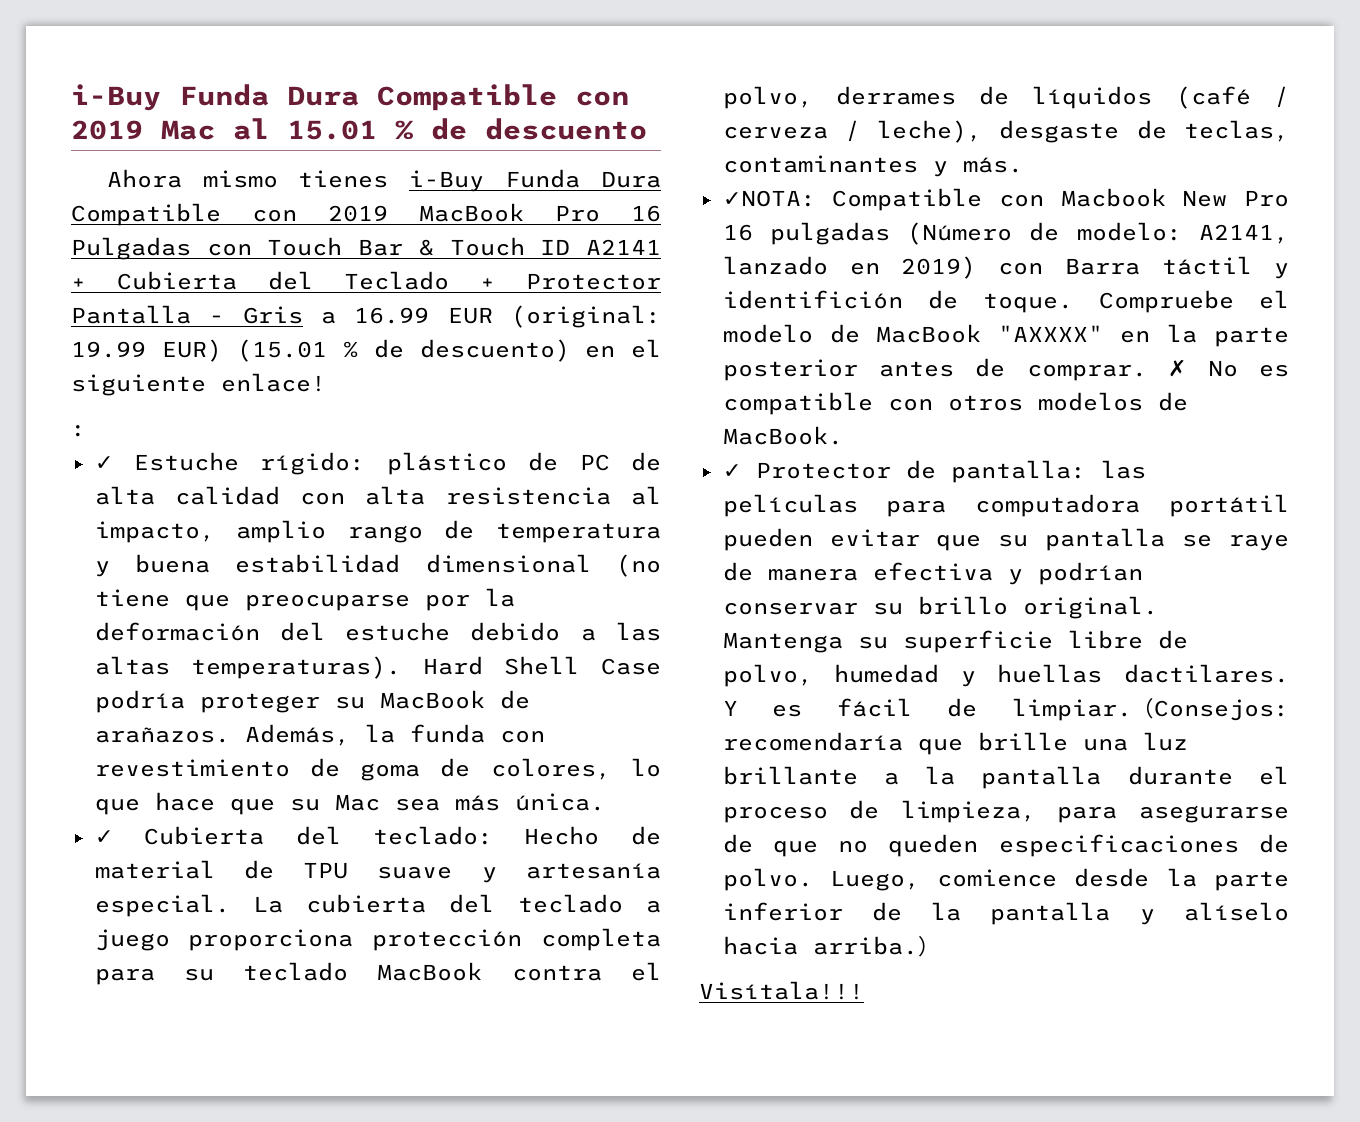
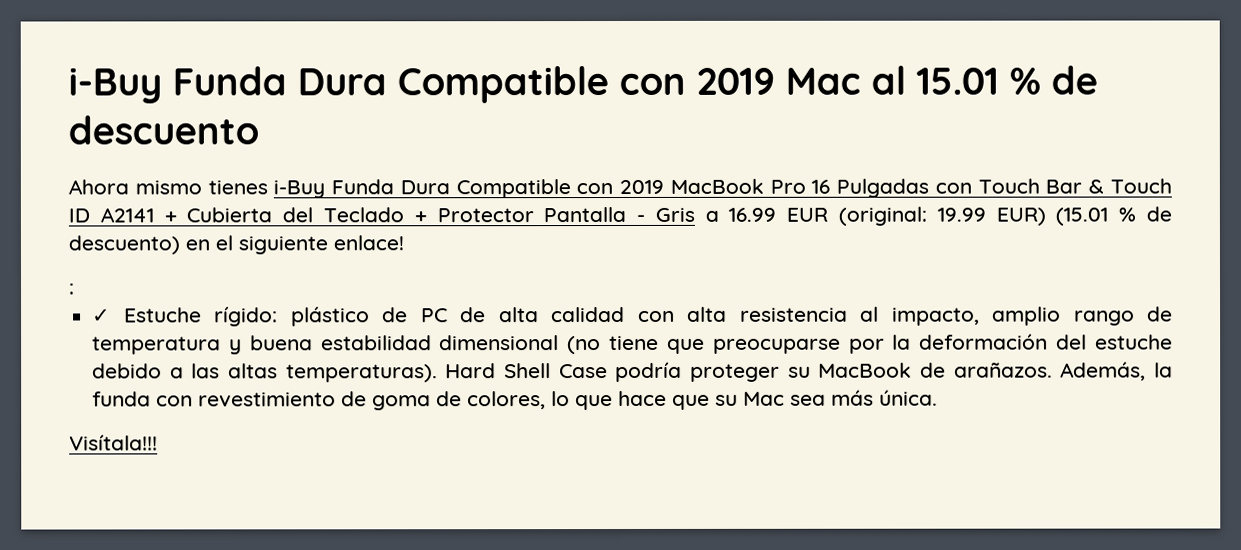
[94,826,661,845] [94,860,661,883] [94,894,661,917] [94,928,661,951] [94,962,661,985] [722,86,1289,109] [722,120,1289,143] [722,155,1023,177] [722,188,1289,211] [722,222,1289,245] [722,256,1289,279] [722,290,1289,313] [722,324,1289,347] [722,358,1289,381] [722,392,1188,415] [722,426,843,445] [722,460,1146,483] [722,494,1289,517] [722,528,1289,551] [722,562,1143,585] [722,596,1158,619] [722,630,1188,653] [722,664,1289,687] [722,698,1289,721] [722,732,1188,755] [722,766,1289,789] [722,800,1289,823] [722,834,1289,857] [722,868,1289,891] [722,902,1289,925] [722,936,940,957] // ✓ Cubierta del teclado: Hecho de material de TPU suave y artesanía especial. La cubierta del teclado a juego proporciona protección completa para su teclado MacBook contra el polvo, derrames de líquidos (café / cerveza / leche), desgaste de teclas, contaminantes y más. // ✓NOTA: Compatible con Macbook New Pro 16 pulgadas (Número de modelo: A2141, lanzado en 2019) con Barra táctil y identifición de toque. Compruebe el modelo de MacBook "AXXXX" en la parte posterior antes de comprar. ✗ No es compatible con otros modelos de MacBook. // ✓ Protector de pantalla: las películas para computadora portátil pueden evitar que su pantalla se raye de manera efectiva y podrían conservar su brillo original. Mantenga su superficie libre de polvo, humedad y huellas dactilares. Y es fácil de limpiar.（Consejos: recomendaría que brille una luz brillante a la pantalla durante el proceso de limpieza, para asegurarse de que no queden especificaciones de polvo. Luego, comience desde la parte inferior de la pantalla y alíselo hacia arriba.） -> (939, 397) none

